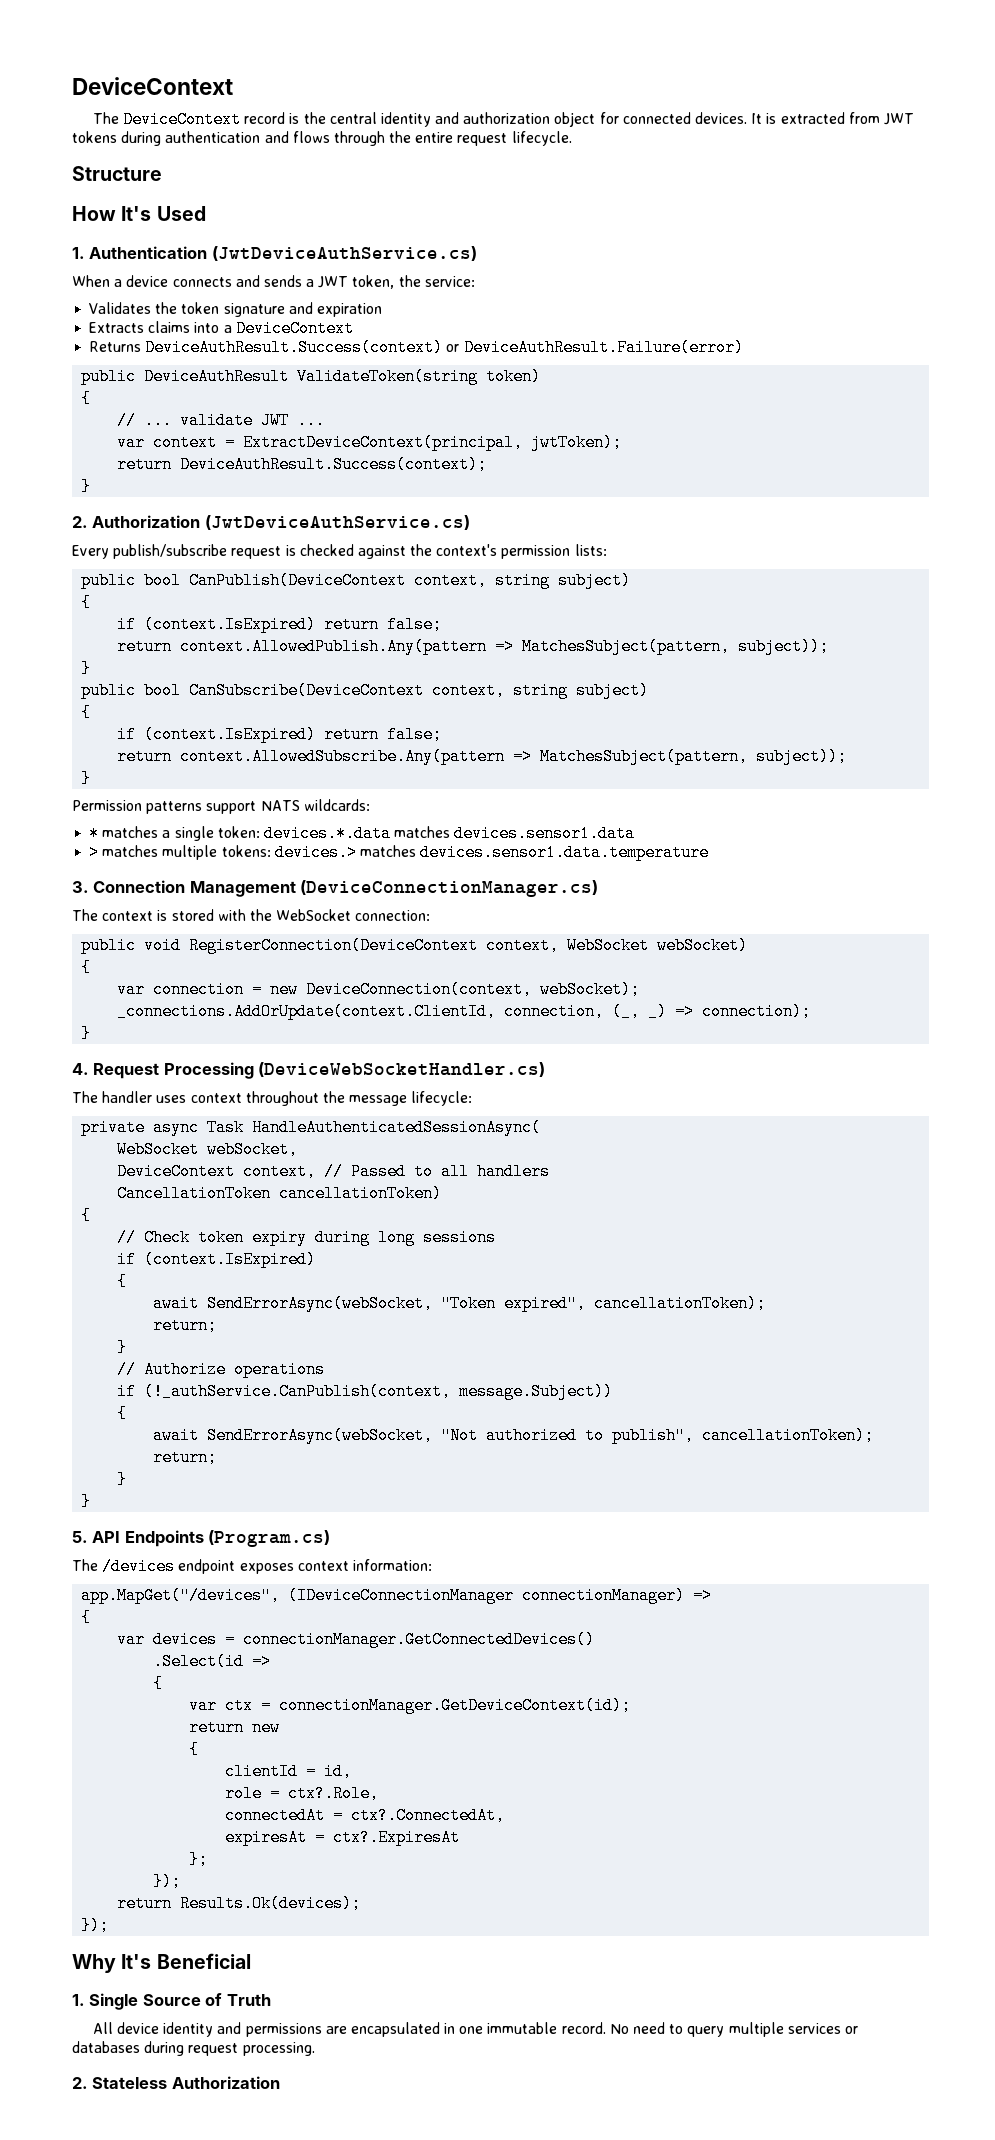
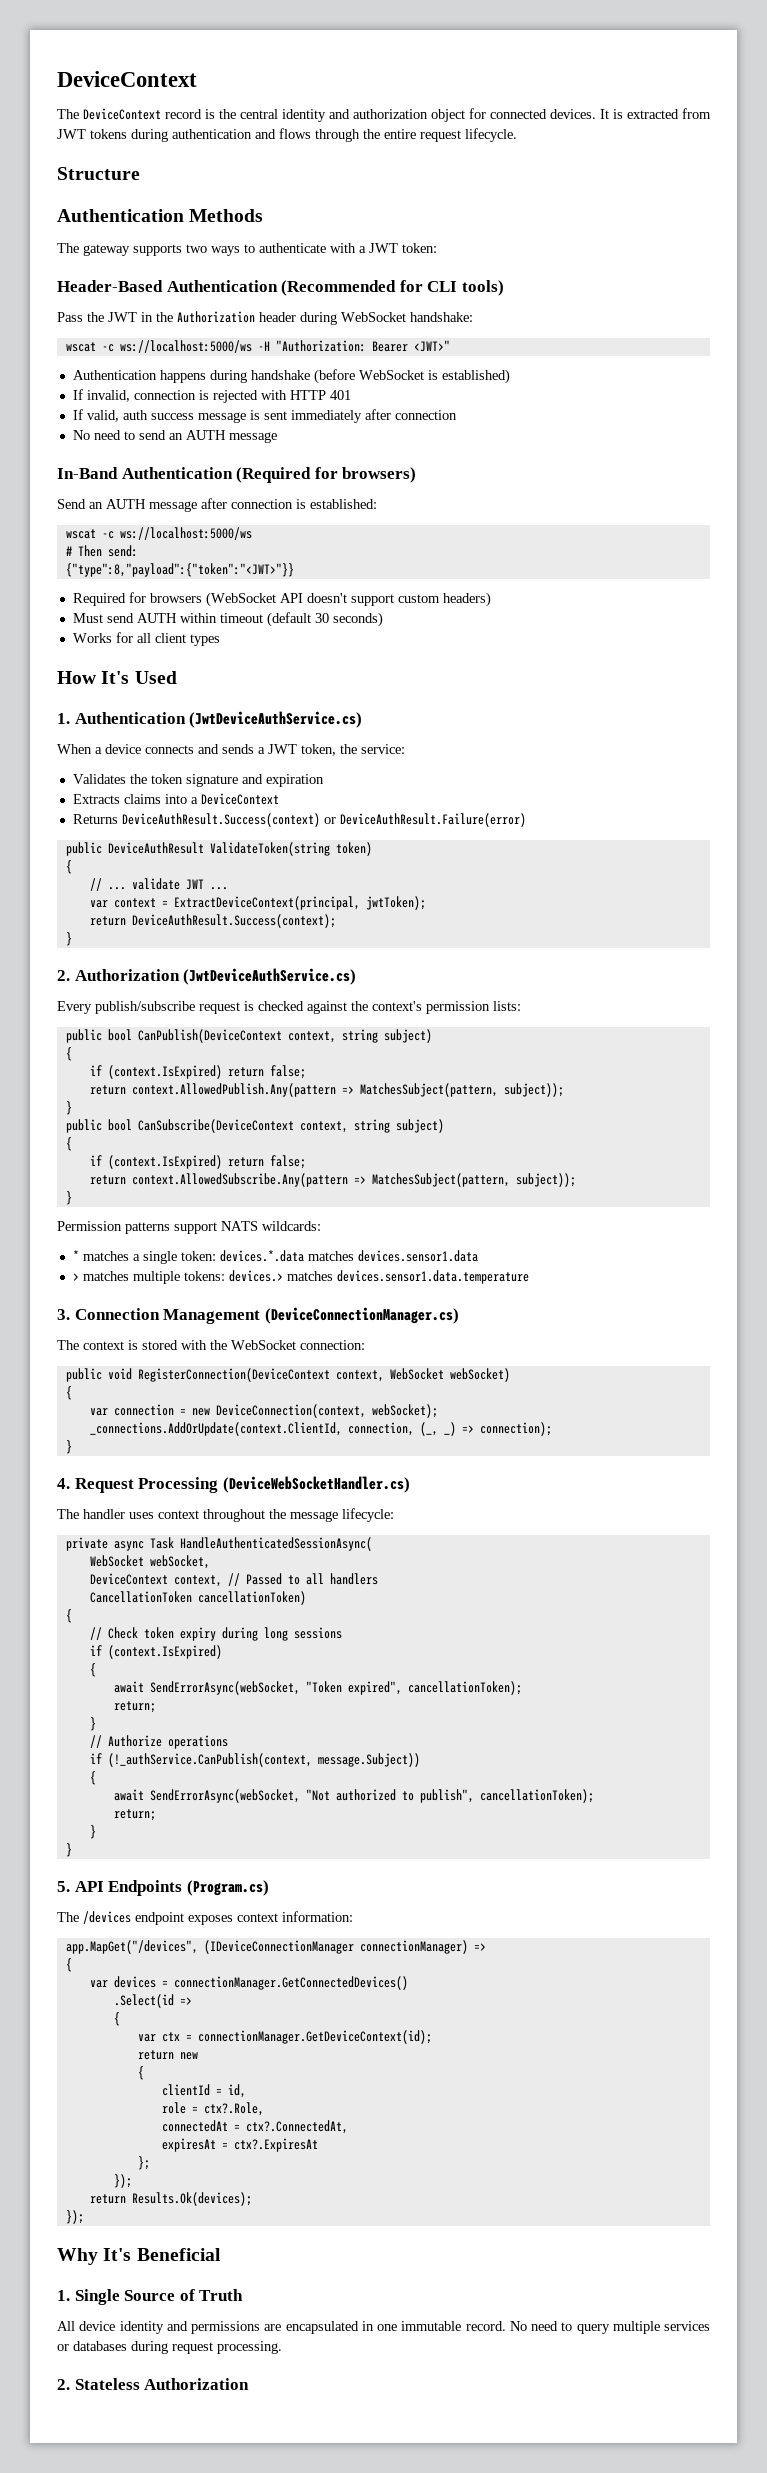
(162, 173) none -> [57,209,264,222] [57,243,437,256] [57,280,504,296] [57,311,473,325] [65,340,450,353] [72,369,510,384] [72,389,351,403] [72,409,457,423] [72,430,277,443] [57,467,417,483] [57,498,377,512] [65,527,252,540] [65,545,138,557] [65,563,294,577] [72,592,491,607] [72,612,383,627] [72,632,220,646] // Authentication Methods // The gateway supports two ways to authenticate with a JWT token: // Header-Based Authentication (Recommended for CLI tools) // Pass the JWT in the Authorization header during WebSocket handshake: // wscat -c ws://localhost:5000/ws -H "Authorization: Bearer <JWT>" // Authentication happens during handshake (before WebSocket is established) // If invalid, connection is rejected with HTTP 401 // If valid, auth success message is sent immediately after connection // No need to send an AUTH message // In-Band Authentication (Required for browsers) // Send an AUTH message after connection is established: // wscat -c ws://localhost:5000/ws // # Then send: // {"type":8,"payload":{"token":"<JWT>"}} // Required for browsers (WebSocket API doesn't support custom headers) // Must send AUTH within timeout (default 30 seconds) // Works for all client types

